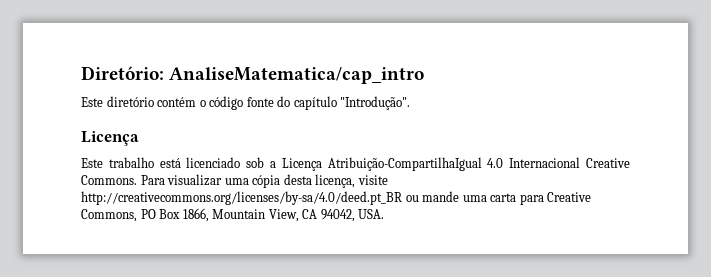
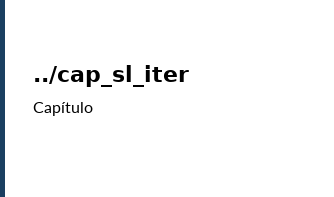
[81,66,425,84] [81,96,411,110] [81,131,139,146] [81,157,630,171] [81,174,388,188] [81,191,592,205] [81,208,385,222] Diretório: AnaliseMatematica/cap_intro // Este diretório contém o código fonte do capítulo "Introdução". // Licença // Este trabalho está licenciado sob a Licença Atribuição-CompartilhaIgual 4.0 Internacional Creative Commons. Para visualizar uma cópia desta licença, visite http://creativecommons.org/licenses/by-sa/4.0/deed.pt_BR ou mande uma carta para Creative Commons, PO Box 1866, Mountain View, CA 94042, USA. -> [33,65,189,87] [33,102,93,116] ../cap_sl_iter // Capítulo

